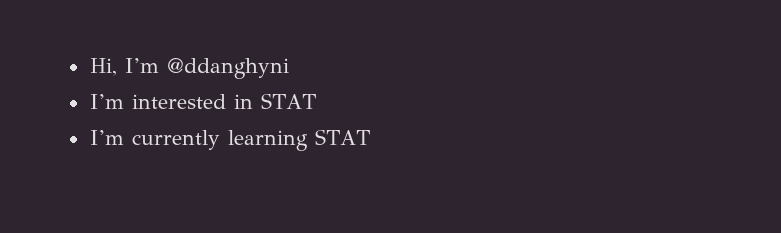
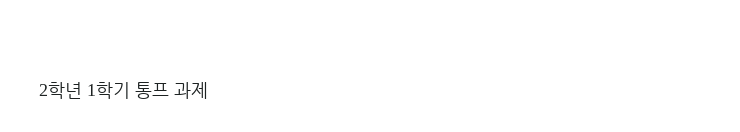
[89,58,289,79] [89,93,316,109] [89,129,370,151] Hi, I’m @ddanghyni // I’m interested in STAT // I’m currently learning STAT -> [39,82,208,99] 2학년 1학기 통프 과제

